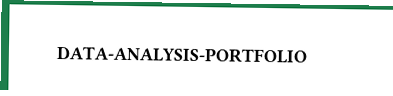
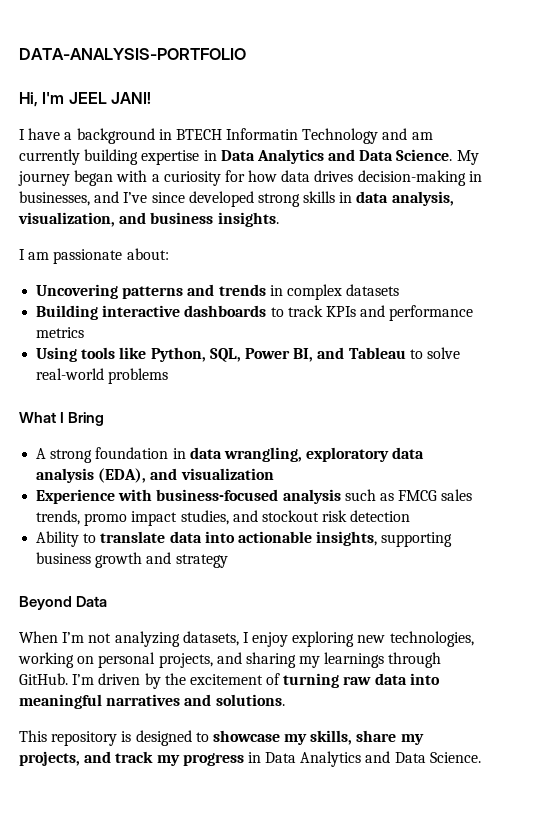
(307, 54) none -> [19,92,151,107] [19,128,433,144] [19,149,479,165] [18,170,482,186] [19,191,454,207] [18,212,279,227] [19,248,169,264] [36,284,400,300] [36,305,474,321] [36,327,85,338] [36,347,460,362] [36,368,169,384] [19,412,105,426] [36,447,425,463] [36,468,274,483] [36,489,473,504] [36,510,411,526] [36,531,453,547] [36,552,228,568] [19,596,108,610] [19,631,474,647] [18,652,442,668] [19,673,440,689] [19,694,285,709] [19,730,424,746] [19,751,481,767] // Hi, I'm JEEL JANI! // I have a background in BTECH Informatin Technology and am currently building expertise in Data Analytics and Data Science. My journey began with a curiosity for how data drives decision-making in businesses, and I’ve since developed strong skills in data analysis, visualization, and business insights. // I am passionate about: // Uncovering patterns and trends in complex datasets // Building interactive dashboards to track KPIs and performance metrics // Using tools like Python, SQL, Power BI, and Tableau to solve real-world problems // What I Bring // A strong foundation in data wrangling, exploratory data analysis (EDA), and visualization // Experience with business-focused analysis such as FMCG sales trends, promo impact studies, and stockout risk detection // Ability to translate data into actionable insights, supporting business growth and strategy // Beyond Data // When I’m not analyzing datasets, I enjoy exploring new technologies, working on personal projects, and sharing my learnings through GitHub. I’m driven by the excitement of turning raw data into meaningful narratives and solutions. // This repository is designed to showcase my skills, share my projects, and track my progress in Data Analytics and Data Science.

